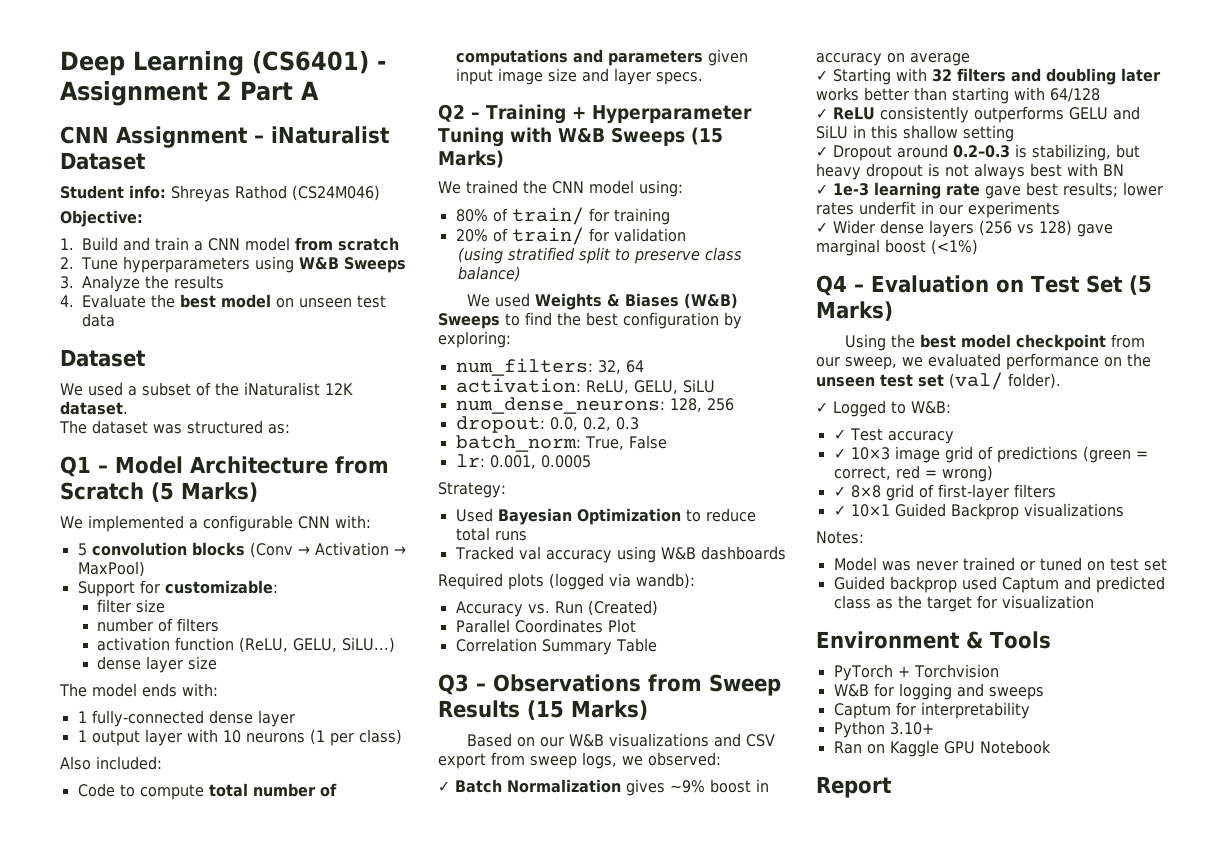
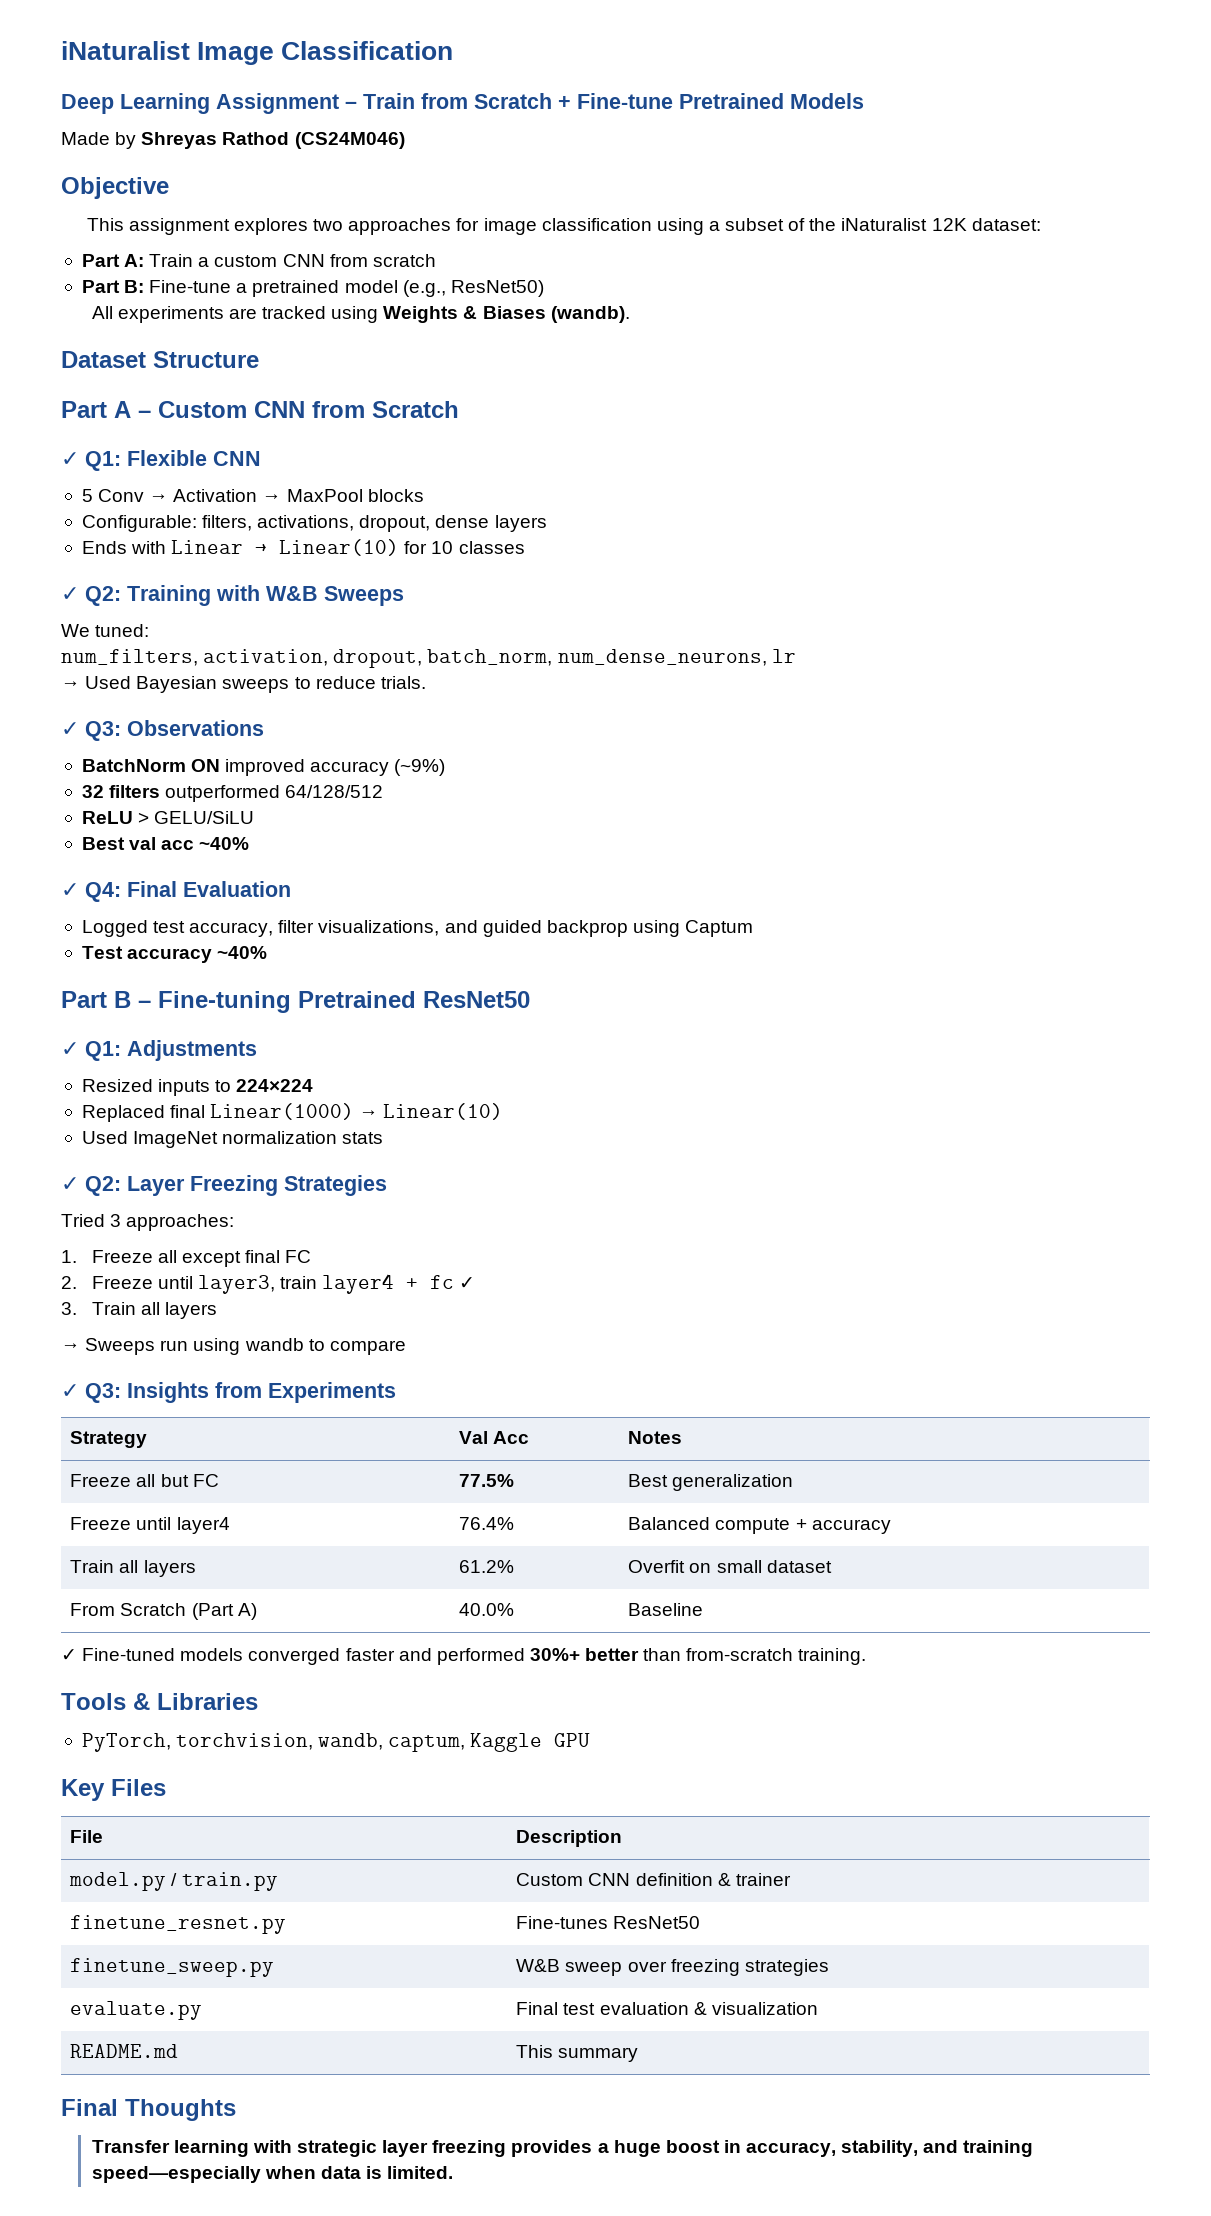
[60,51,386,76] [60,81,319,106] [60,126,390,148] [60,152,146,170] [60,185,380,202] [60,210,143,227] [60,237,399,251] [60,256,406,273] [60,275,224,292] [60,294,386,308] [82,313,115,327] [60,349,146,367] [60,382,123,396] Deep Learning (CS6401) - Assignment 2 Part A // CNN Assignment – iNaturalist Dataset // Student info: Shreyas Rathod (CS24M046) // Objective: // 1. Build and train a CNN model from scratch // 2. Tune hyperparameters using W&B Sweeps // 3. Analyze the results // 4. Evaluate the best model on unseen test data // Dataset // We used -> [61,41,454,65] [61,93,864,114] [61,132,405,149] [61,177,169,199] [86,218,704,235] iNaturalist Image Classification // Deep Learning Assignment – Train from Scratch + Fine-tune Pretrained Models // Made by Shreyas Rathod (CS24M046) // Objective // This assignment explores two approaches for image classification using
[60,401,128,415] [59,420,290,434] [60,456,389,477] [60,482,258,502] [60,515,371,532] dataset. // The dataset was structured as: // Q1 – Model Architecture from Scratch (5 Marks) // We implemented a configurable CNN with: -> [971,218,1041,231] [81,254,436,267] [81,280,544,297] [91,306,630,323] [61,351,259,368] [61,401,459,418] [61,450,261,471] dataset: // Part A: Train a custom CNN from scratch // Part B: Fine-tune a pretrained model (e.g., ResNet50) // All experiments are tracked using Weights & Biases (wandb). // Dataset Structure // Part A – Custom CNN from Scratch // ✓ Q1: Flexible CNN
[91,542,406,558] [77,561,145,577] [77,580,278,597] [97,599,166,613] [97,618,220,632] [97,637,396,653] [97,656,218,673] [59,683,218,697] [77,710,295,727] [77,729,402,746] [60,756,162,770] [77,783,337,800] [455,49,748,66] [455,68,703,85] [438,104,752,124] [438,127,504,147] convolution blocks (Conv → Activation → MaxPool) // Support for customizable: // filter size // number of filters // activation function (ReLU, GELU, SiLU...) // dense layer size // The model ends with: // 1 fully-connected dense layer // 1 output layer with 10 neurons (1 per class) // Also included: // Code to compute total number of computations and parameters given input image size and layer specs. // Q2 – Training + Hyperparameter Tuning -> [98,489,424,502] [81,515,547,532] [81,539,525,556] [61,585,211,606] Conv → Activation → MaxPool blocks // Configurable: filters, activations, dropout, dense layers // Ends with Linear → Linear(10) for 10 classes // ✓ Q2: Training
[690,127,723,145] [438,150,504,168] [438,180,683,197] [455,207,670,225] [455,227,686,245] [457,247,742,264] [457,266,521,282] [467,293,739,310] [438,312,742,329] [438,331,511,348] [455,358,644,376] [455,378,715,394] [455,397,734,414] [455,416,639,433] [455,435,667,452] [455,454,591,469] [438,482,506,498] [455,508,756,525] [455,527,527,541] [454,546,786,563] [438,573,695,590] [455,600,658,617] [455,619,636,633] [455,638,657,655] [438,674,781,696] [438,700,648,720] [467,733,776,747] [438,752,721,769] [438,779,769,796] [816,53,970,66] [816,68,1161,85] [816,87,1100,104] [816,106,1140,123] [816,125,1014,142] [816,144,1140,161] [816,163,1124,180] [816,182,1163,199] [816,201,1060,218] [816,220,1113,237] [816,239,978,256] [816,275,1152,296] [816,301,893,321] [845,334,1146,351] [816,353,1151,370] [816,372,1061,390] [816,400,951,417] [833,428,954,444] [833,446,1148,463] [833,465,993,482] [833,484,1056,501] [833,503,1124,520] [816,531,864,544] [833,557,1167,571] [833,576,1165,593] [833,595,1094,612] [816,631,1051,649] [833,664,999,681] [833,683,1044,700] [833,702,1030,719] [833,721,934,738] [833,740,1051,757] [816,776,892,798] (15 Marks) // We trained the CNN model using: // 80% of train/ for training // 20% of train/ for validation // (using stratified split to preserve class balance) // We used Weights & Biases (W&B) Sweeps to find the best configuration by exploring: // num_filters: 32, 64 // activation: ReLU, GELU, SiLU // num_dense_neurons: 128, 256 // dropout: 0.0, 0.2, 0.3 // batch_norm: True, False // lr: 0.001, 0.0005 // Strategy: // Used Bayesian Optimization to reduce total runs // Tracked val accuracy using W&B dashboards // Required plots (logged via wandb): // Accuracy vs. Run (Created) // Parallel Coordinates Plot // Correlation Summary Table // Q3 – Observations from Sweep Results (15 Marks) // Based on our W&B visualizations and CSV export from sweep logs, we observed: // ✓ Batch Normalization gives ~9% boost in accuracy on average // ✓ Starting with 32 filters and doubling later works better than starting with 64/128 // ✓ ReLU consistently outperforms GELU and SiLU in this shallow setting // ✓ Dropout around 0.2–0.3 is stabilizing, but heavy dropout is not always best with BN // ✓ 1e-3 learning rate gave best results; lower rates underfit in our experiments // ✓ Wider dense layers (256 vs 128) gave marginal boost (<1%) // Q4 – Evaluation on Test Set (5 Marks) // Using the best model checkpoint from our sweep, we evaluated performance on the unseen test set (val/ folder). // ✓ Logged to W&B: // ✓ Test accuracy // ✓ 10×3 image grid of predictions (green = correct, red = wrong) // ✓ 8×8 grid of first-layer filters // ✓ 10×1 Guided Backprop visualizations // Notes: // Model was never trained or tuned on test set // Guided backprop used Captum and predicted class as the target for visualization // Environment & Tools // PyTorch + Torchvision // W&B for logging and sweeps // Captum for interpretability // Python 3.10+ // Ran on Kaggle GPU Notebook // Report -> [61,624,150,637] [61,649,796,668] [61,676,426,693] [61,720,264,741] [81,759,446,776] [81,785,384,802] [81,811,255,824] [81,837,250,850] [61,881,291,902] [81,920,754,937] [81,946,268,963] [61,991,530,1013] [61,1040,257,1061] [81,1079,314,1096] [81,1103,504,1122] [81,1131,384,1148] [61,1175,387,1196] [61,1214,235,1231] [61,1250,312,1267] [61,1274,476,1294] [61,1302,217,1319] [61,1338,406,1355] [61,1382,396,1403] [70,1431,148,1448] [459,1431,530,1444] [628,1431,683,1444] [70,1474,219,1487] [459,1474,515,1487] [628,1474,794,1491] [70,1517,230,1534] [459,1517,515,1530] [628,1517,891,1534] [70,1560,196,1577] [459,1560,515,1573] [628,1560,832,1573] [70,1603,257,1620] [459,1603,515,1616] [628,1603,704,1616] [61,1648,867,1665] [61,1693,258,1710] [81,1733,591,1752] [61,1779,166,1801] [70,1830,104,1843] [516,1830,623,1847] [69,1872,278,1891] [516,1873,791,1886] [70,1915,287,1934] [516,1916,701,1929] [70,1958,275,1977] [516,1959,829,1976] [70,2001,203,2020] [516,2002,818,2015] [70,2044,179,2058] [516,2045,639,2062] [61,2099,236,2121] [91,2140,1034,2157] [91,2166,454,2183] // We tuned: // num_filters, activation, dropout, batch_norm, num_dense_neurons, lr // → Used Bayesian sweeps to reduce trials. // ✓ Q3: Observations // BatchNorm ON improved accuracy (~9%) // 32 filters outperformed 64/128/512 // ReLU > GELU/SiLU // Best val acc ~40% // ✓ Q4: Final Evaluation // Logged test accuracy, filter visualizations, and guided backprop using Captum // Test accuracy ~40% // Part B – Fine-tuning Pretrained ResNet50 // ✓ Q1: Adjustments // Resized inputs to 224×224 // Replaced final Linear(1000) → Linear(10) // Used ImageNet normalization stats // ✓ Q2: Layer Freezing Strategies // Tried 3 approaches: // 1. Freeze all except final FC // 2. Freeze until layer3, train layer4 + fc ✓ // 3. Train all layers // → Sweeps run using wandb to compare // ✓ Q3: Insights from Experiments // Strategy | Val Acc | Notes // Freeze all but FC | 77.5% | Best generalization // Freeze until layer4 | 76.4% | Balanced compute + accuracy // Train all layers | 61.2% | Overfit on small dataset // From Scratch (Part A) | 40.0% | Baseline // ✓ Fine-tuned models converged faster and performed 30%+ better than from-scratch training. // Tools & Libraries // PyTorch, torchvision, wandb, captum, Kaggle GPU // Key Files // File | Description // model.py / train.py | Custom CNN definition & trainer // finetune_resnet.py | Fine-tunes ResNet50 // finetune_sweep.py | W&B sweep over freezing strategies // evaluate.py | Final test evaluation & visualization // README.md | This summary // Final Thoughts // Transfer learning with strategic layer freezing provides a huge boost in accuracy, stability, and training speed—especially when data is limited.

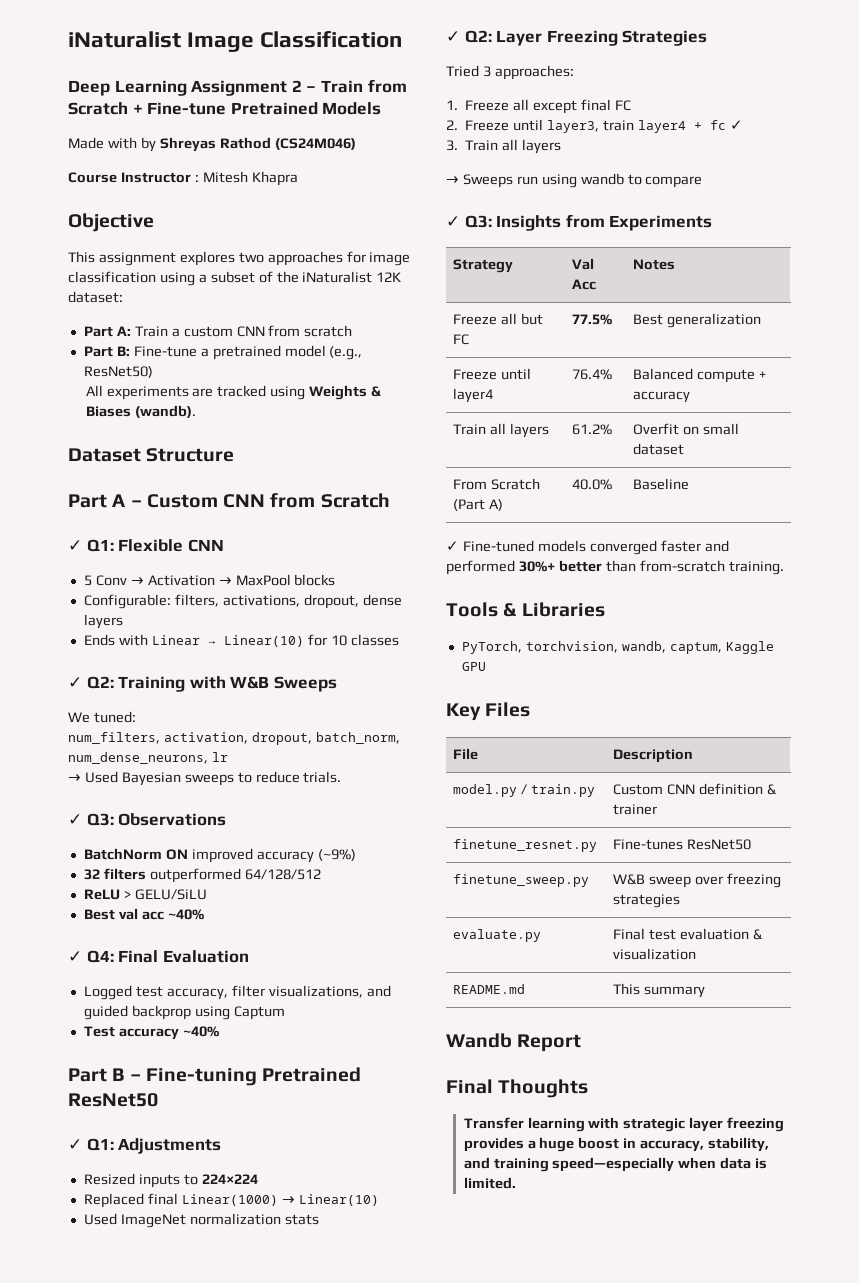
(339, 103) none -> [291,80,302,92] 2
(110, 138) none -> [107,137,137,149] with
(405, 140) none -> [68,171,298,186] // Course Instructor : Mitesh Khapra
(639, 2054) none -> [446,1033,582,1052] // Wandb Report

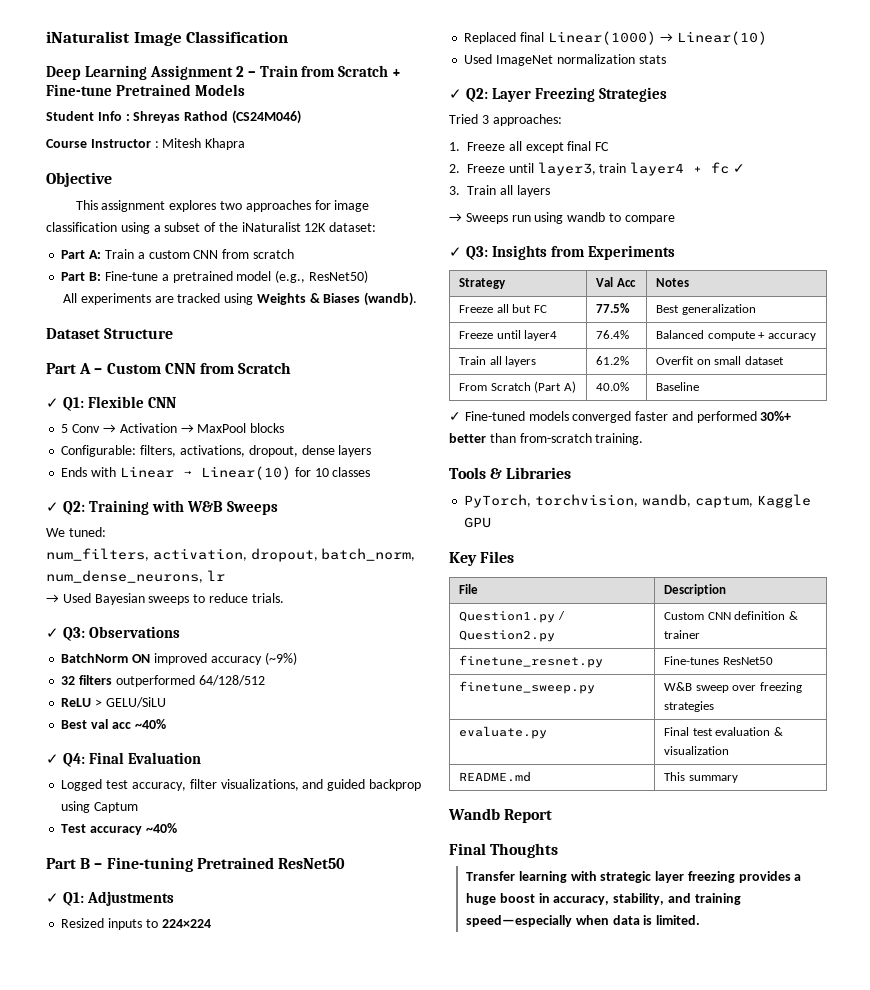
[68,137,156,152] Made with by -> [46,111,130,121] Student Info :
[453,784,596,797] model.py / train.py -> [459,611,565,623] [459,630,556,642] Question1.py / Question2.py

